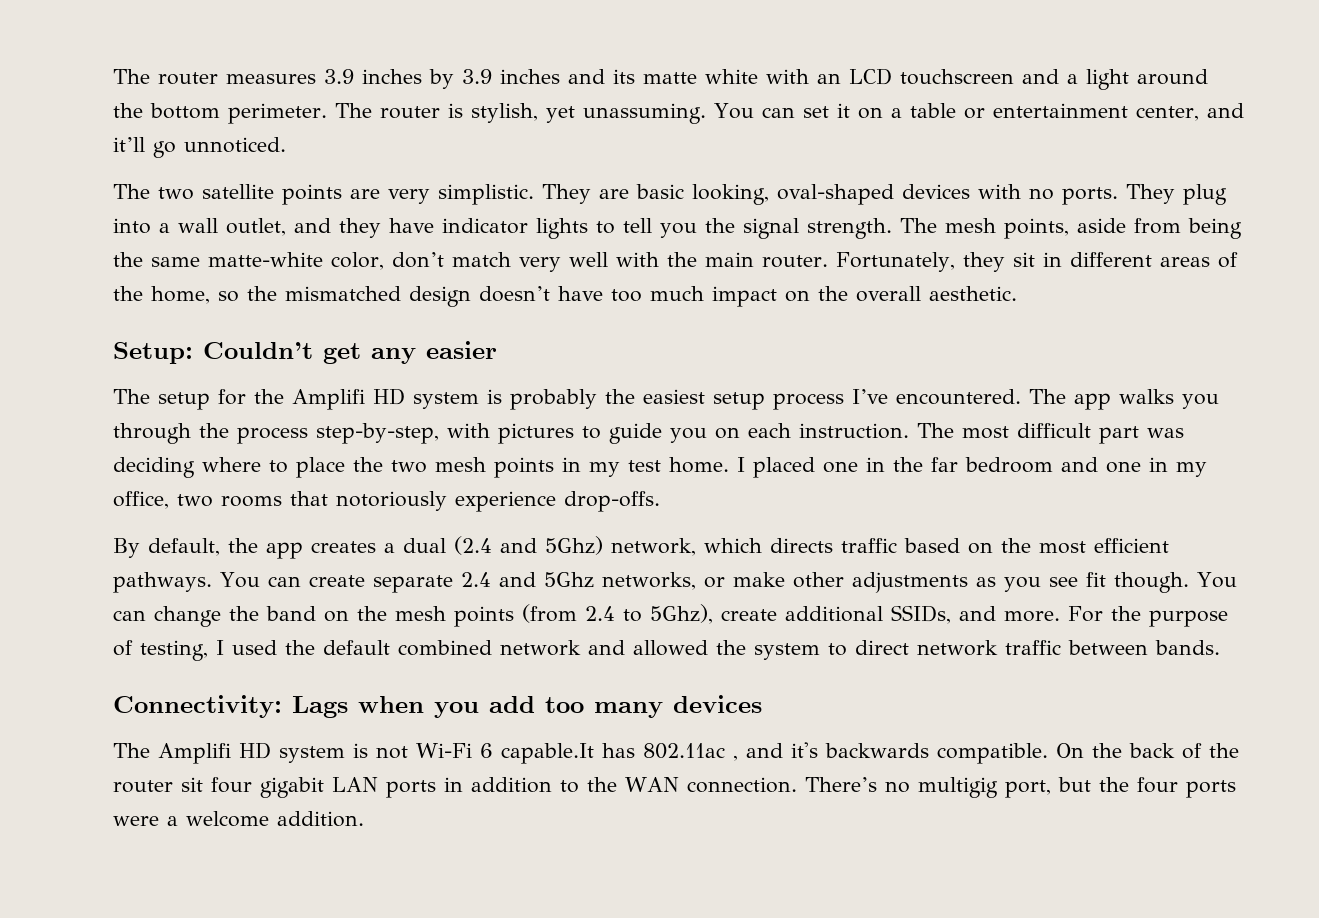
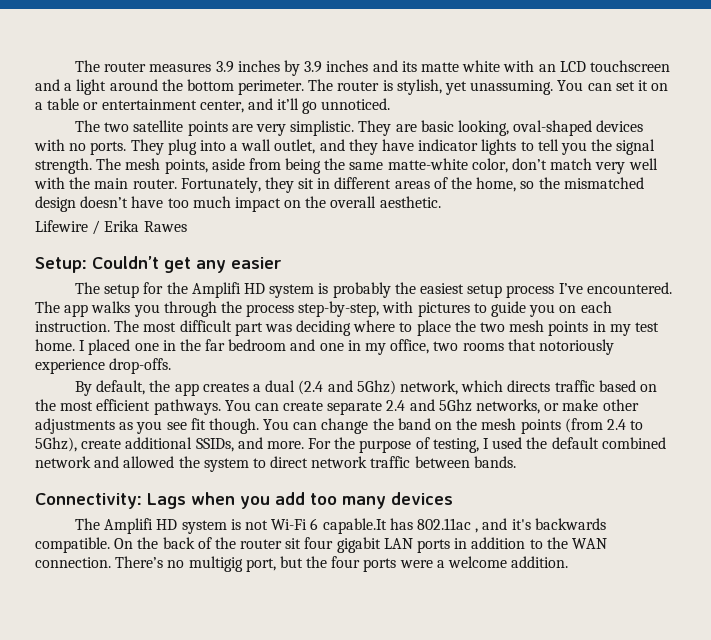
(1017, 293) none -> [35,220,187,235] // Lifewire / Erika Rawes

